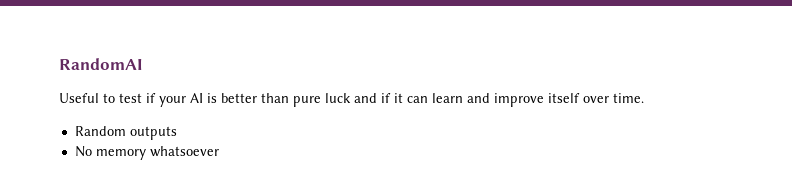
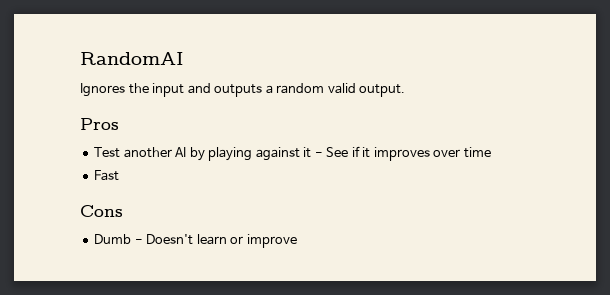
[59,93,644,107] [74,126,177,140] [74,146,219,160] Useful to test if your AI is better than pure luck and if it can learn and improve itself over time. // Random outputs // No memory whatsoever -> [80,83,406,97] [80,118,119,130] [94,146,491,161] [94,170,120,181] [80,205,123,217] [94,234,297,248] Ignores the input and outputs a random valid output. // Pros // Test another AI by playing against it - See if it improves over time // Fast // Cons // Dumb - Doesn't learn or improve

